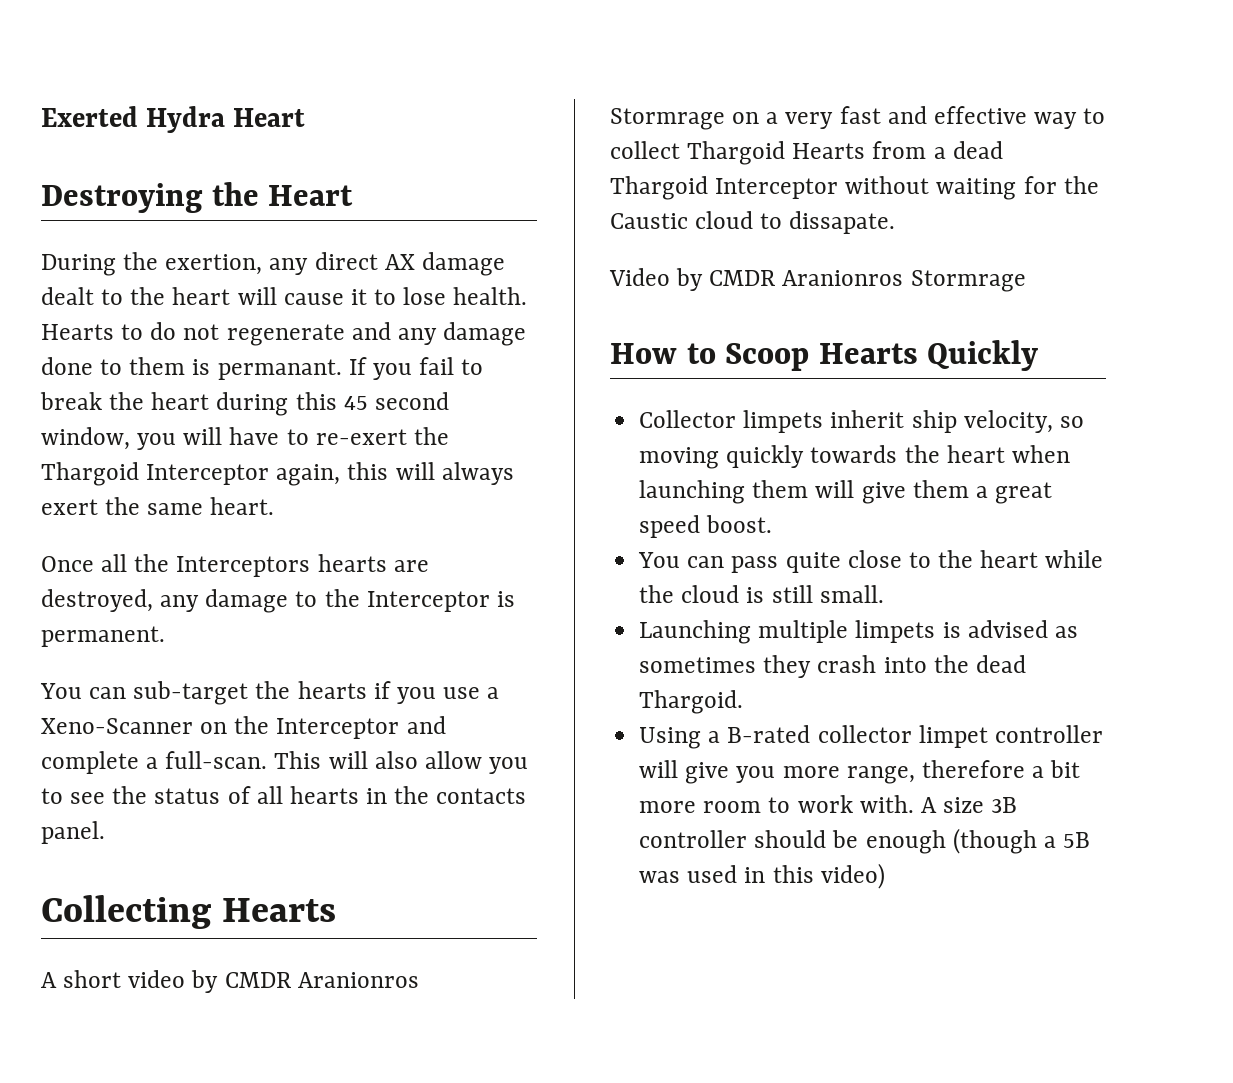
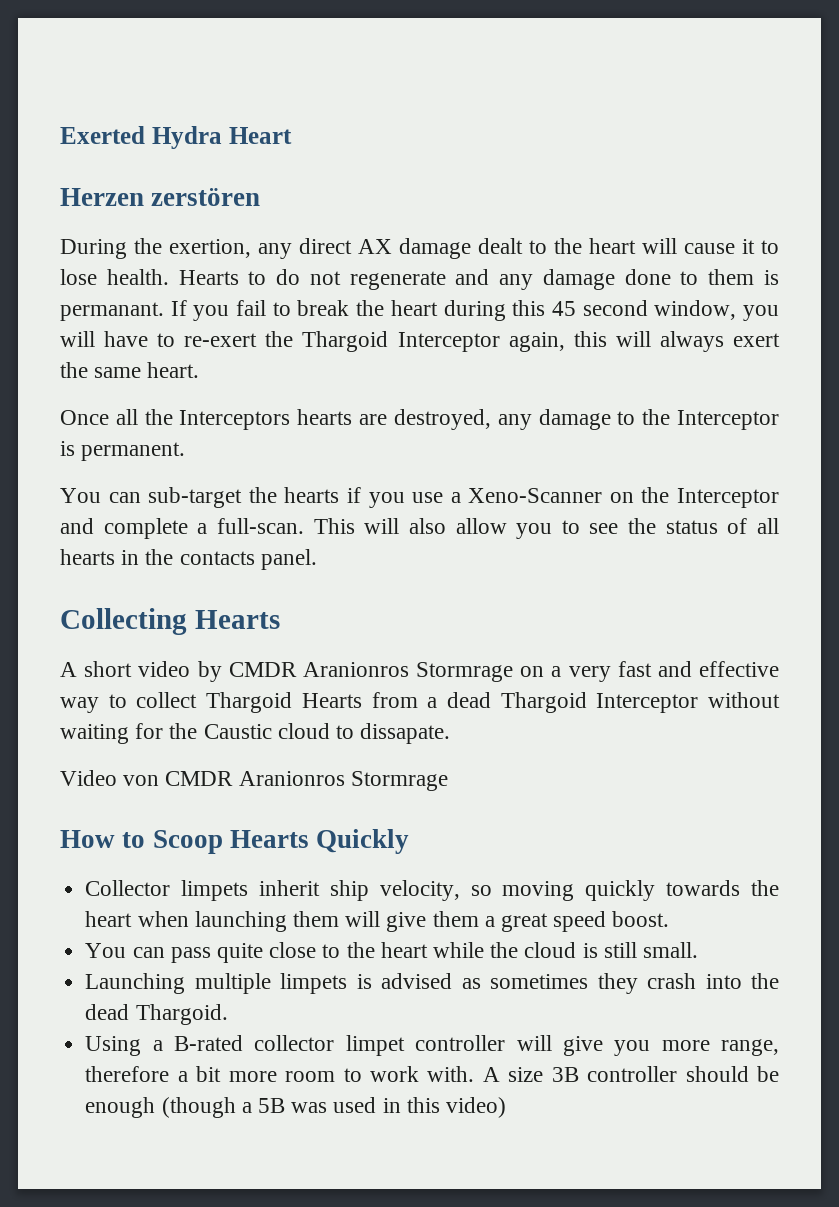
[41,182,354,213] Destroying the Heart -> [60,188,261,206] Herzen zerstören
[676,268,704,291] by -> [123,775,160,786] von

